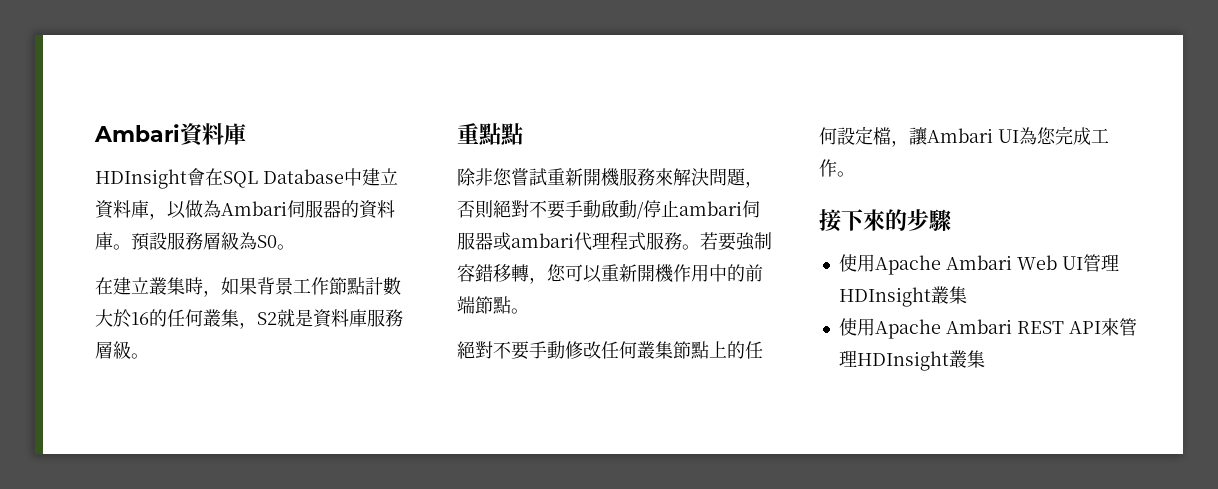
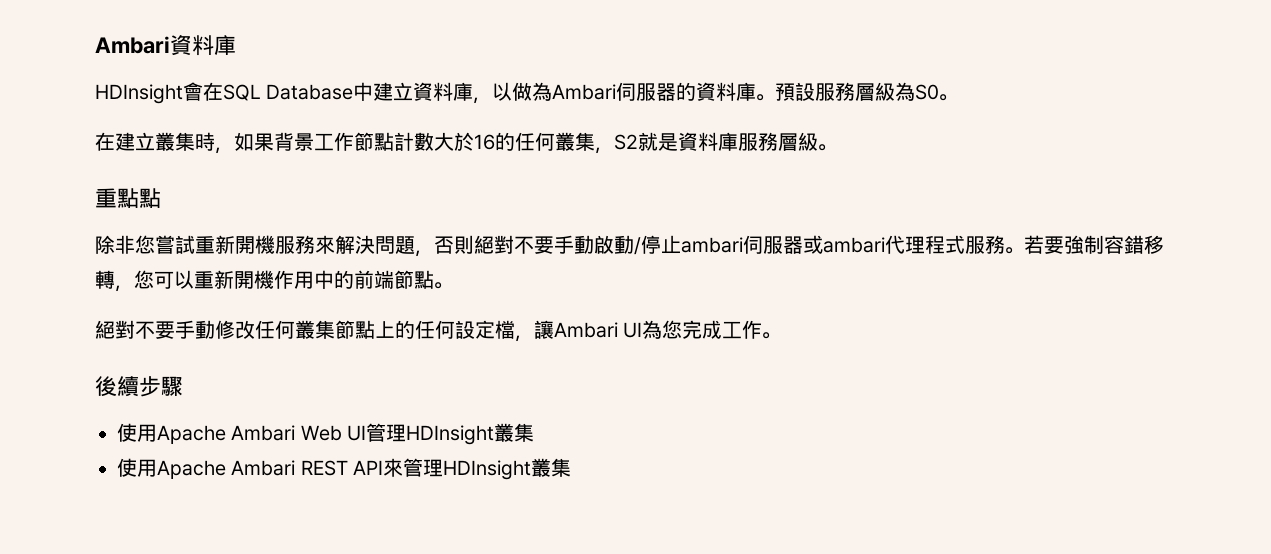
[819,209,907,232] 接下來的 -> [95,376,139,397] 後續

